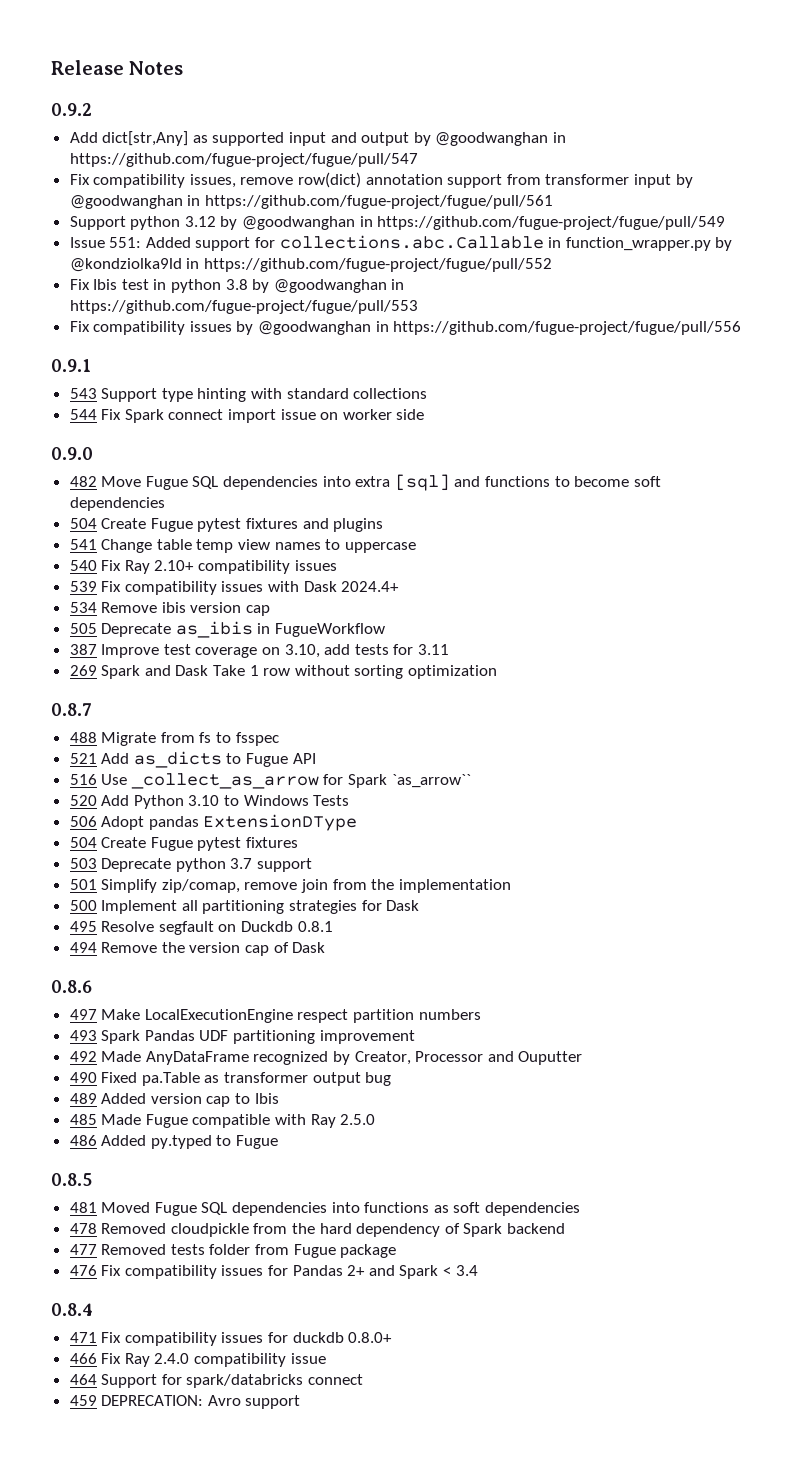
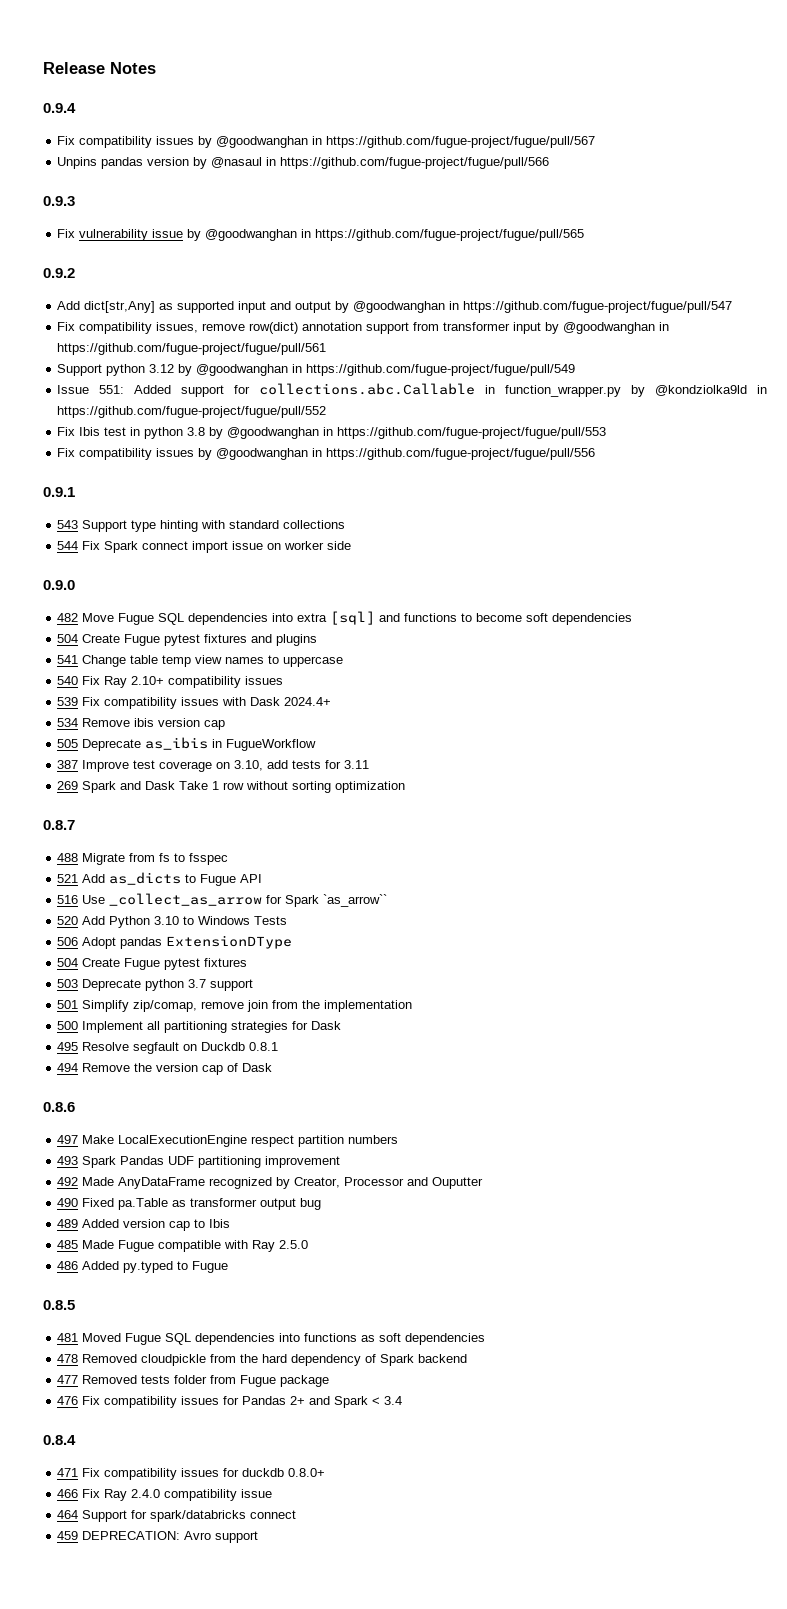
(184, 68) none -> [43,103,76,113] [57,136,596,148] [57,157,550,169] [43,196,75,206] [57,229,585,241] // 0.9.4 // Fix compatibility issues by @goodwanghan in https://github.com/fugue-project/fugue/pull/567 // Unpins pandas version by @nasaul in https://github.com/fugue-project/fugue/pull/566 // 0.9.3 // Fix vulnerability issue by @goodwanghan in https://github.com/fugue-project/fugue/pull/565

